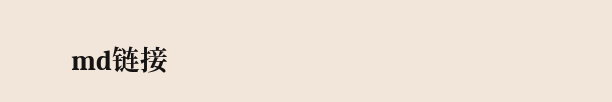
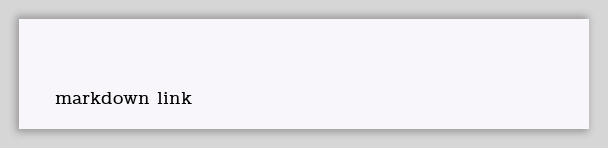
[71,46,168,74] md链接 -> [55,92,192,104] markdown link

